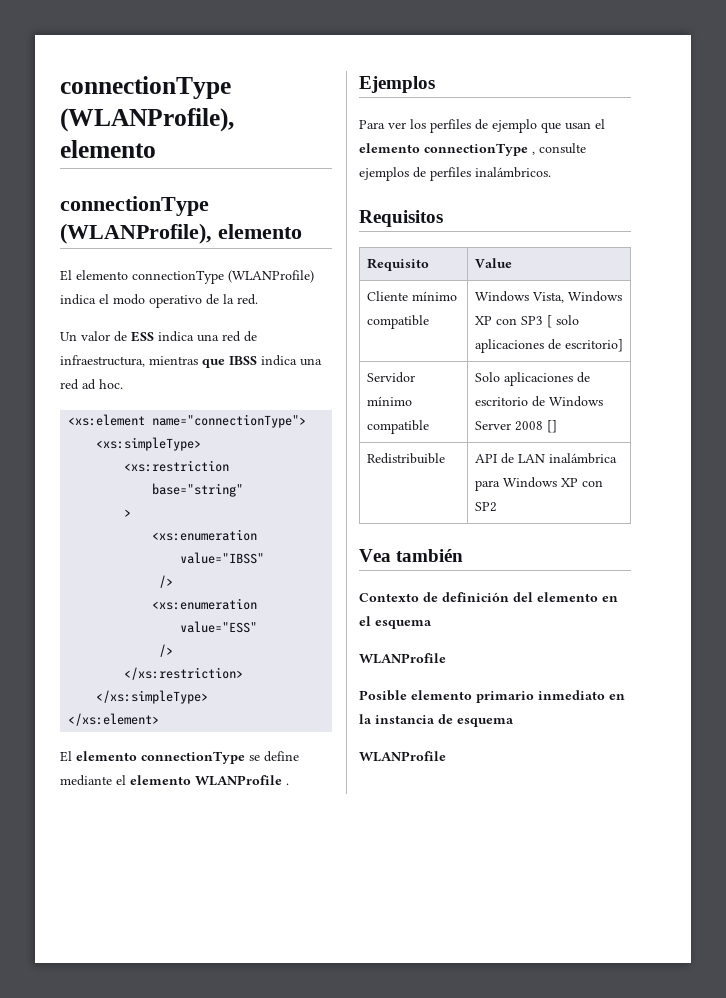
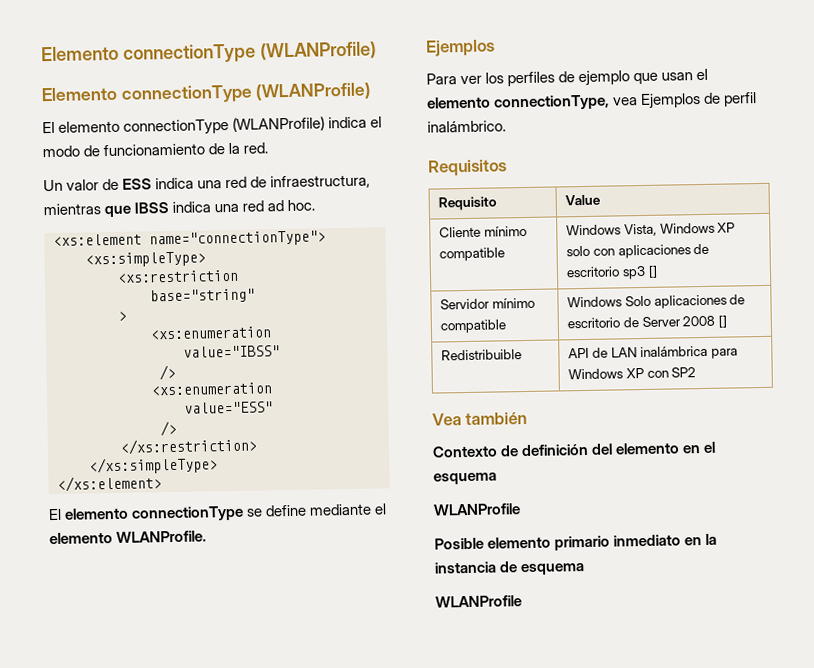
[60,76,231,99] [60,108,234,132] [60,140,156,158] [60,196,209,216] [60,223,302,244] connectionType (WLANProfile), elemento // connectionType (WLANProfile), elemento -> [41,41,377,64] [41,82,373,104] Elemento connectionType (WLANProfile) // Elemento connectionType (WLANProfile)
[149,295,202,308] operativo -> [83,143,206,157] de funcionamiento
[195,775,289,786] WLANProfile . -> [116,530,208,543] WLANProfile.
[424,143,586,156] [359,167,551,181] connectionType , consulte ejemplos de perfiles inalámbricos. -> [493,92,758,111] [427,120,506,133] connectionType, vea Ejemplos de perfil inalámbrico.
[495,315,579,328] [474,339,623,353] con SP3 [ solo aplicaciones de escritorio] -> [566,243,710,259] [566,265,658,280] solo con aplicaciones de escritorio sp3 []
(429, 427) none -> [567,296,623,308] Windows
[548,396,603,407] Windows -> (639, 322) none

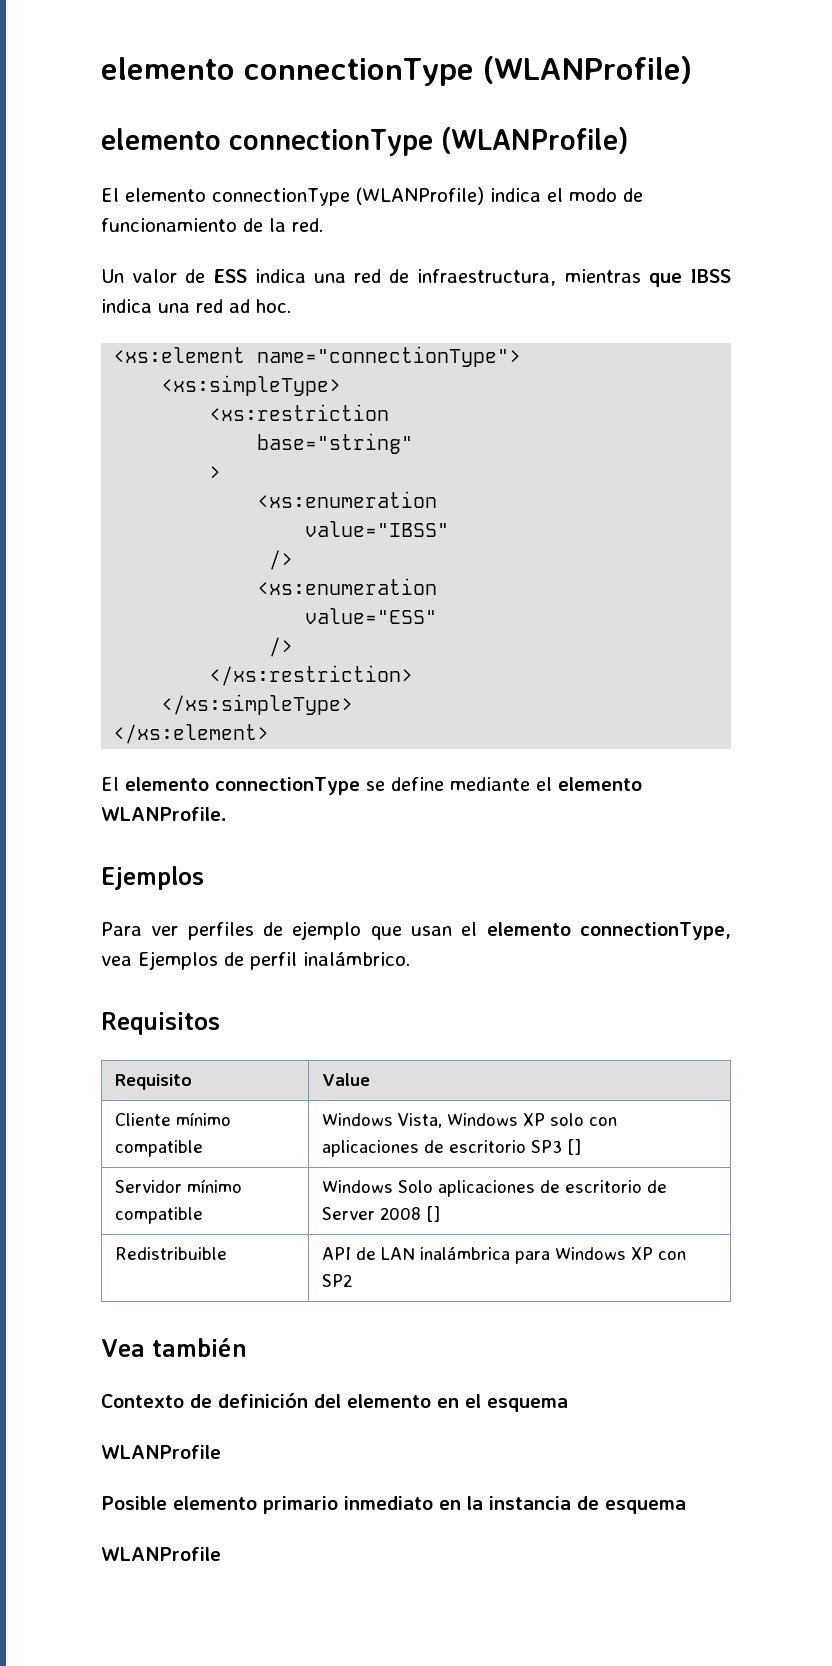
[41,41,377,64] [41,86,117,102] Elemento connectionType (WLANProfile) // Elemento -> [101,56,692,86] [101,128,221,150] elemento connectionType (WLANProfile) // elemento
[485,72,505,84] los -> (179, 931) none
[621,265,646,280] sp3 -> [531,1140,563,1153] SP3

